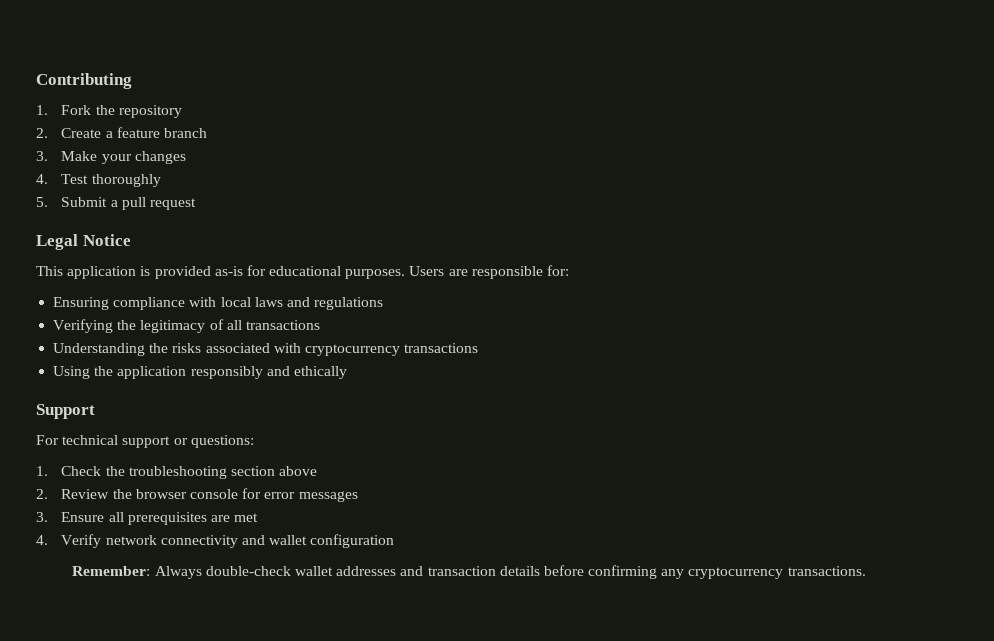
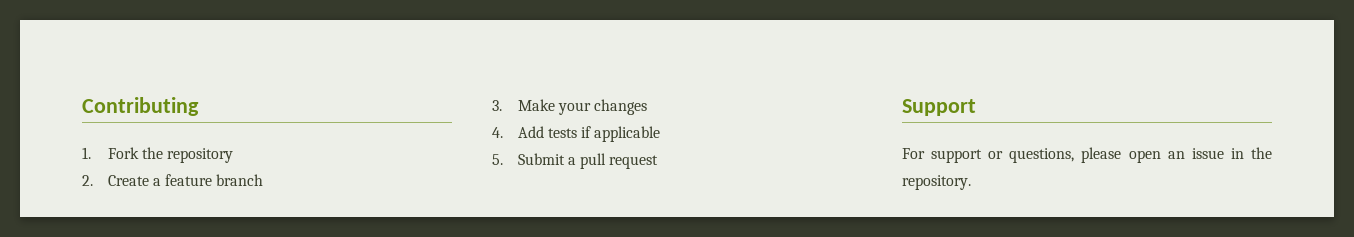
[61,174,161,187] Test thoroughly -> [517,126,661,142] Add tests if applicable
[36,234,131,250] [36,265,570,279] [53,297,384,310] [53,319,320,333] [53,343,479,356] [53,366,347,379] // Legal Notice // This application is provided as-is for educational purposes. Users are responsible for: // Ensuring compliance with local laws and regulations // Verifying the legitimacy of all transactions // Understanding the risks associated with cryptocurrency transactions // Using the application responsibly and ethically -> (659, 162) none
[62,435,119,445] technical -> (925, 153) none
[190,435,254,448] [36,466,318,479] [36,488,358,502] [36,512,259,525] [36,534,395,548] [72,565,866,579] questions: // 1. Check the troubleshooting section above // 2. Review the browser console for error messages // 3. Ensure all prerequisites are met // 4. Verify network connectivity and wallet configuration // Remember: Always double-check wallet addresses and transaction details before confirming any cryptocurrency transactions. -> [1009,147,1272,163] [902,175,971,190] questions, please open an issue in the repository.

